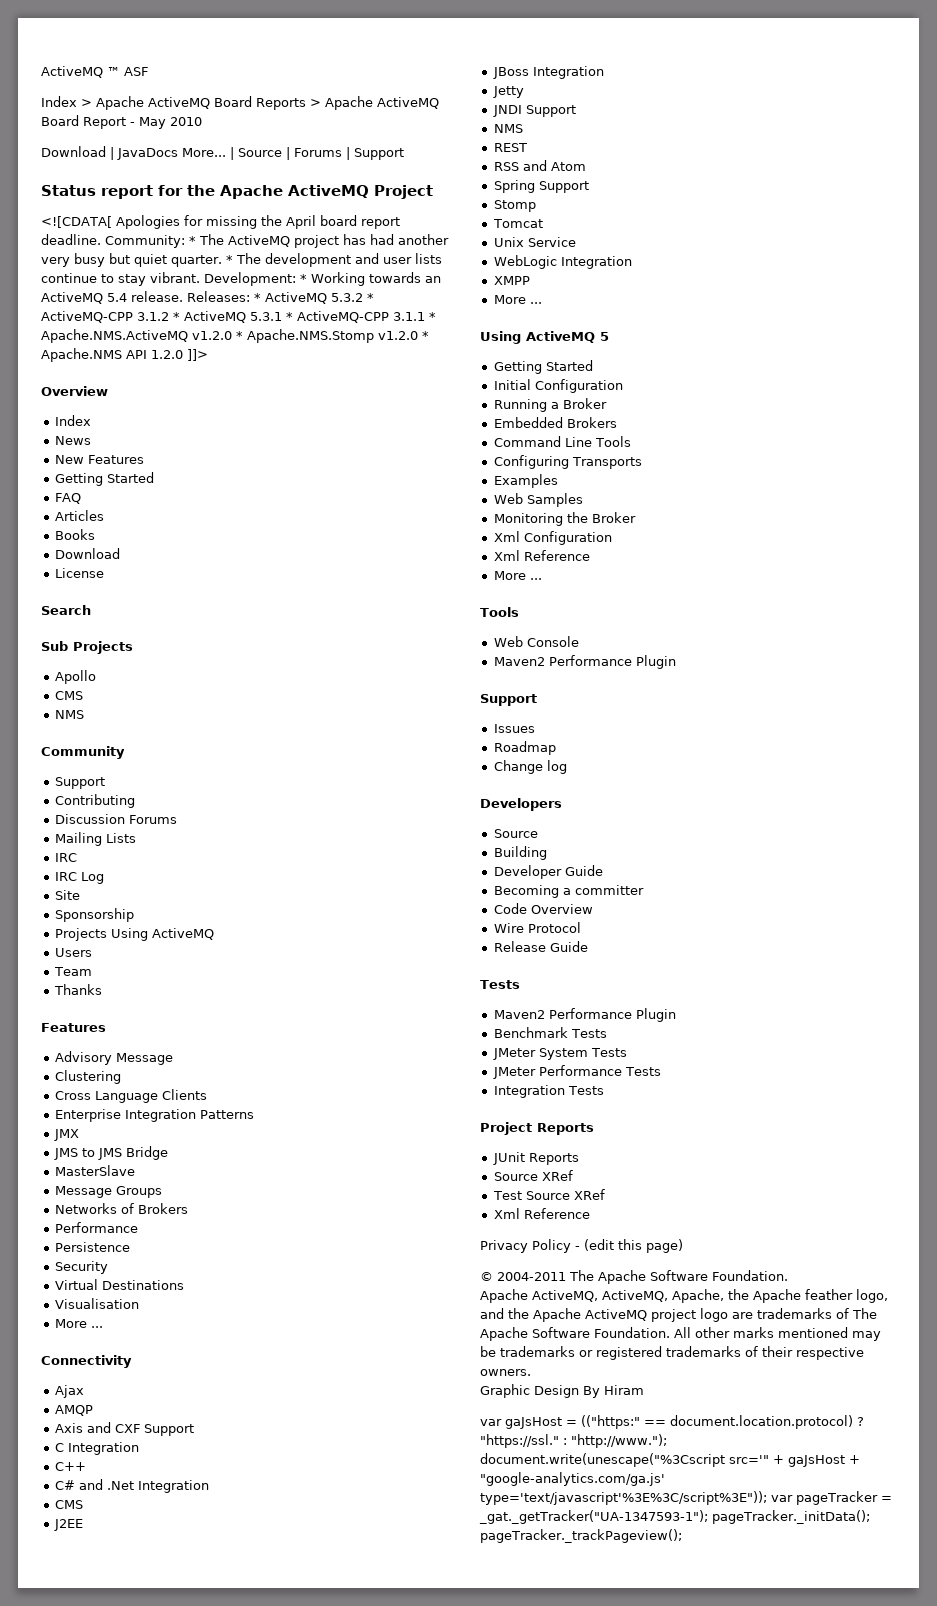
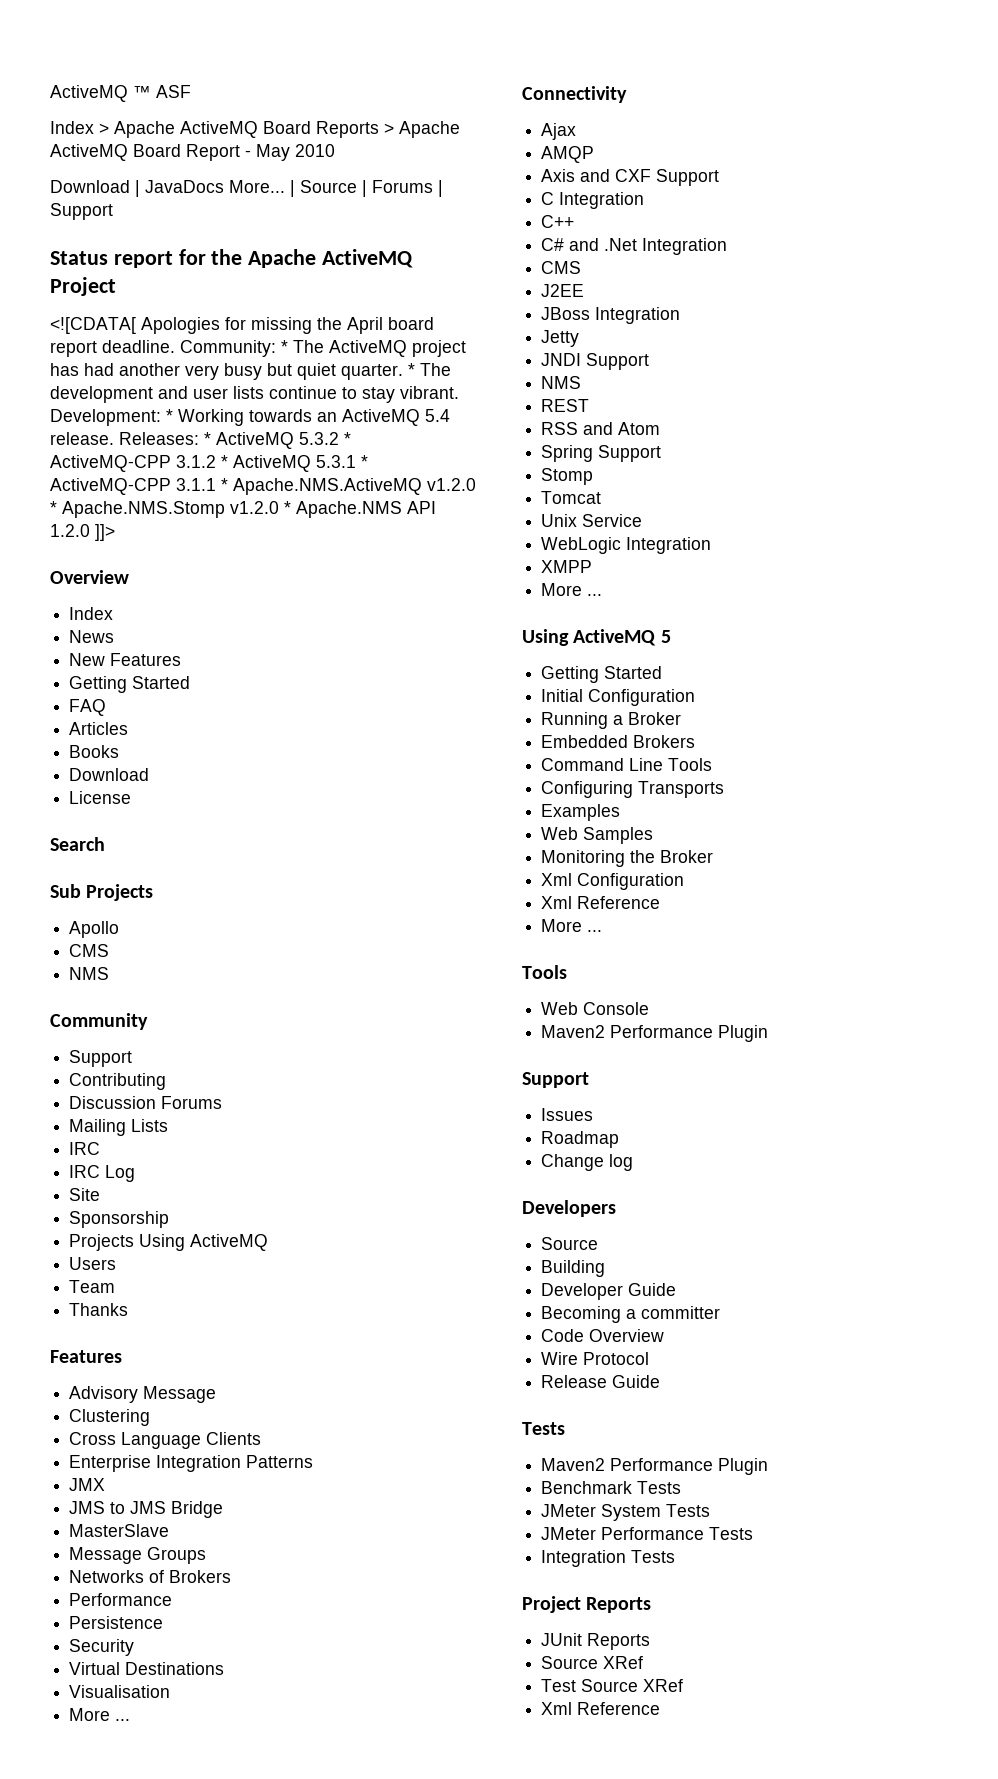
[480,1239,683,1253] [480,1270,788,1284] [480,1289,888,1303] [480,1308,877,1322] [480,1327,881,1341] [480,1346,864,1360] [480,1369,531,1376] [480,1384,644,1398] [480,1415,864,1429] [480,1434,667,1448] [480,1453,860,1467] [480,1472,665,1486] [480,1491,892,1505] [479,1510,870,1524] [480,1529,682,1543] // Privacy Policy - (edit this page) // © 2004-2011 The Apache Software Foundation. // Apache ActiveMQ, ActiveMQ, Apache, the Apache feather logo, and the Apache ActiveMQ project logo are trademarks of The Apache Software Foundation. All other marks mentioned may be trademarks or registered trademarks of their respective owners. // Graphic Design By Hiram // var gaJsHost = (("https:" == document.location.protocol) ? "https://ssl." : "http://www."); document.write(unescape("%3Cscript src='" + gaJsHost + "google-analytics.com/ga.js' type='text/javascript'%3E%3C/script%3E")); var pageTracker = _gat._getTracker("UA-1347593-1"); pageTracker._initData(); pageTracker._trackPageview(); -> (661, 1708) none

